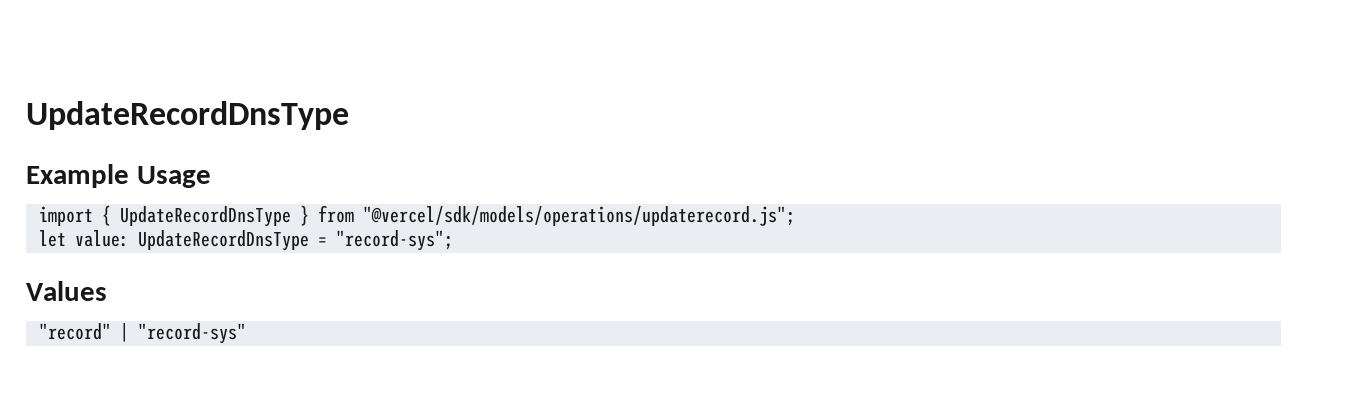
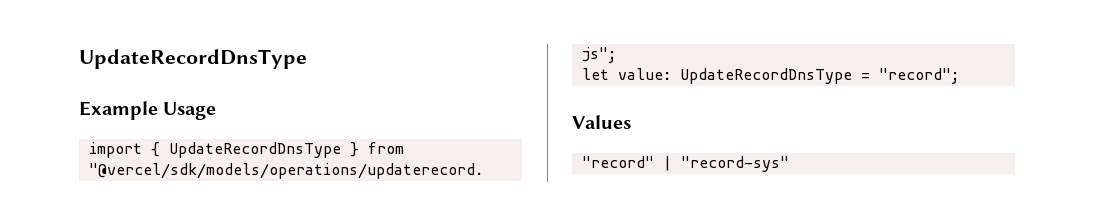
[335,230,453,251] "record-sys"; -> [879,68,960,84] "record";

